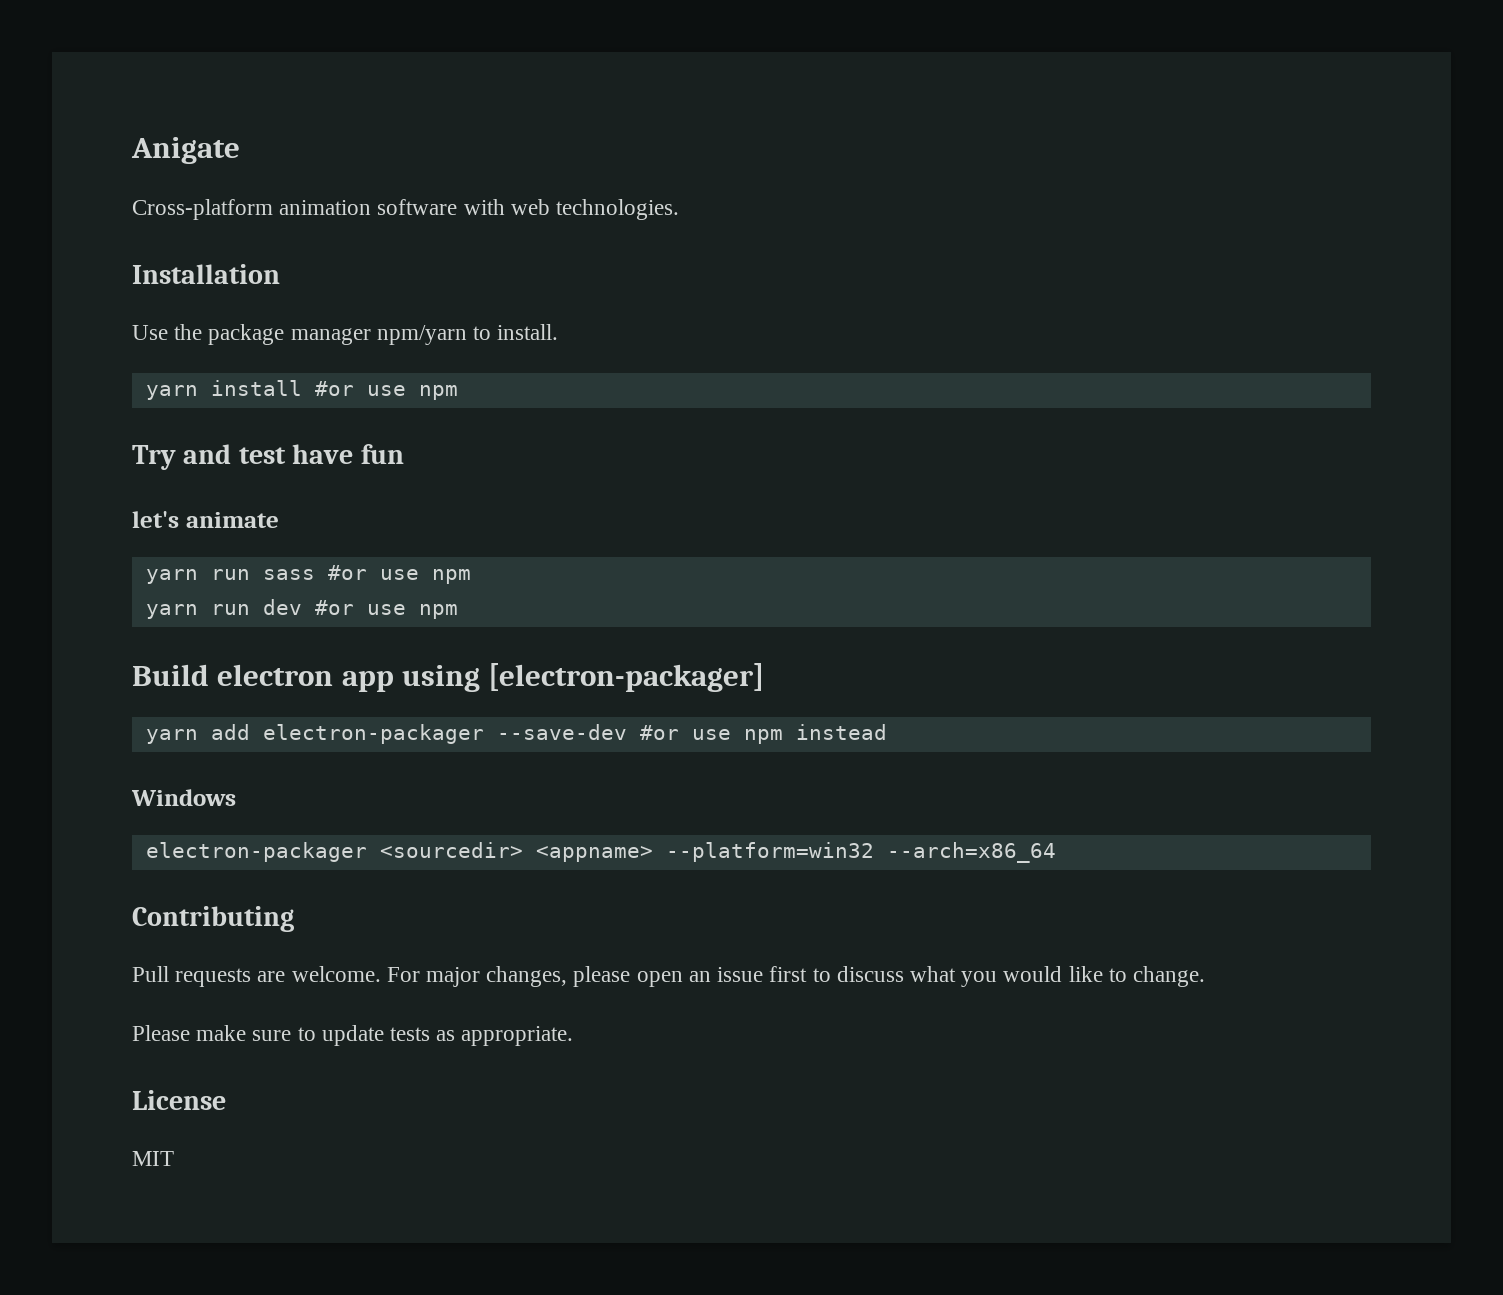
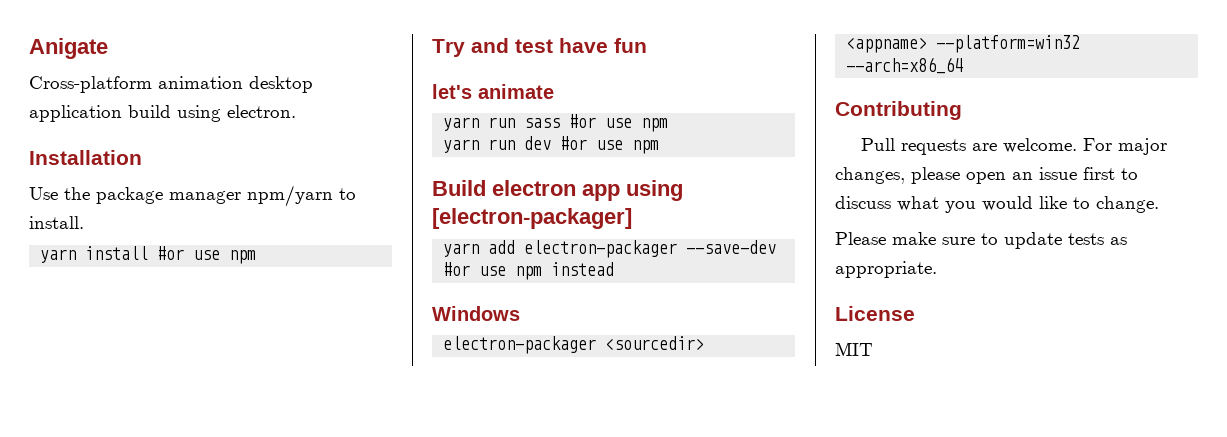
[377,199,680,220] software with web technologies. -> [249,76,313,93] [29,105,296,122] desktop application build using electron.

